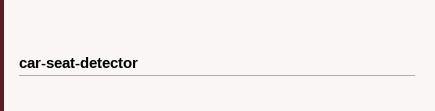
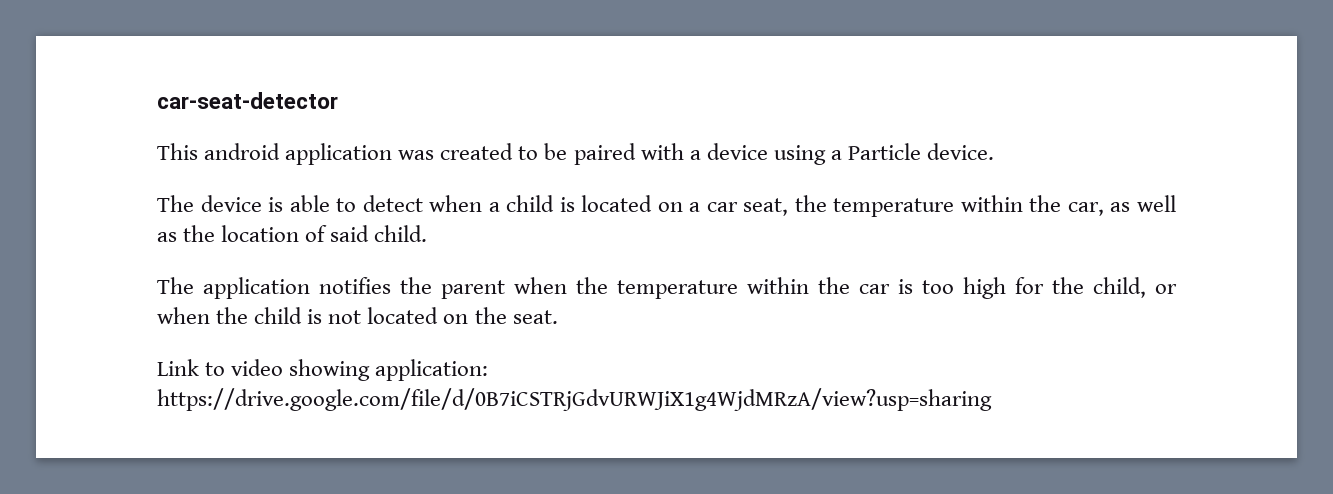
(138, 62) none -> [157,143,995,165] [157,195,1176,217] [157,225,428,242] [157,277,1177,299] [157,307,558,324] [157,359,489,381] [157,388,992,411] // This android application was created to be paired with a device using a Particle device. // The device is able to detect when a child is located on a car seat, the temperature within the car, as well as the location of said child. // The application notifies the parent when the temperature within the car is too high for the child, or when the child is not located on the seat. // Link to video showing application: https://drive.google.com/file/d/0B7iCSTRjGdvURWJiX1g4WjdMRzA/view?usp=sharing

